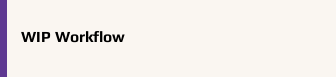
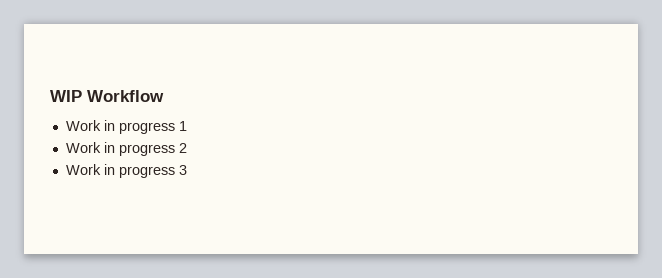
(126, 37) none -> [65,120,187,134] [65,142,187,156] [65,164,187,178] // Work in progress 1 // Work in progress 2 // Work in progress 3

